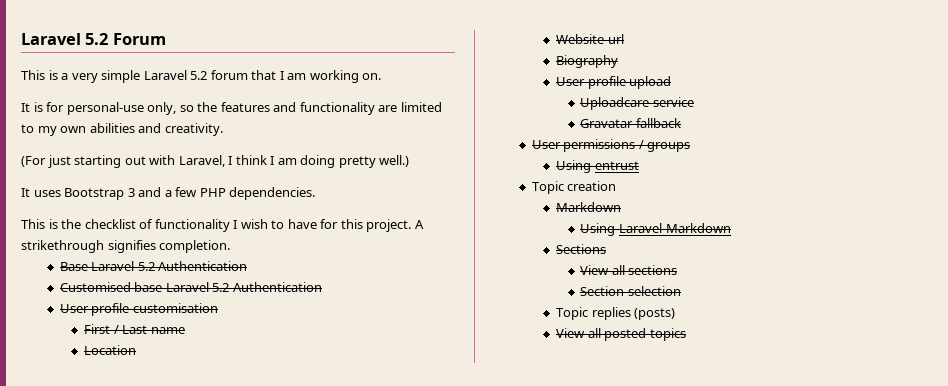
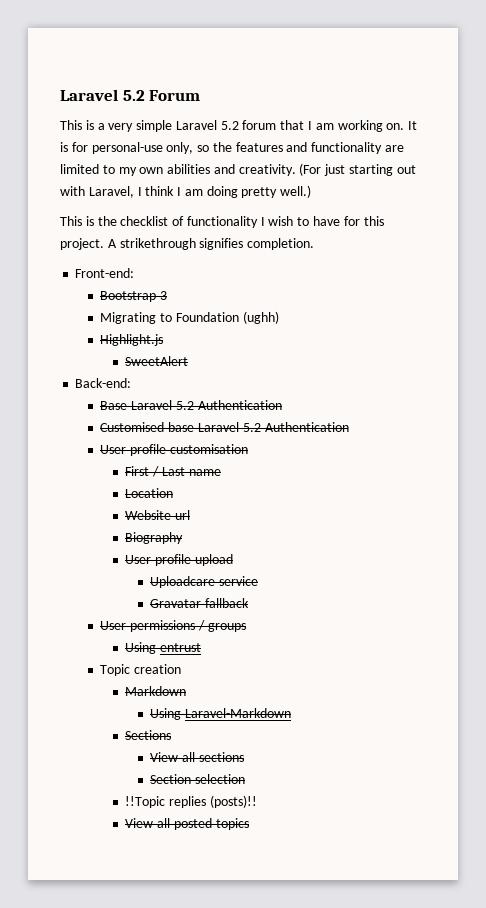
(382, 76) // -> (405, 126) none
(223, 129) // -> (296, 170) none
[21,187,316,200] // It uses Bootstrap 3 and a few PHP dependencies. -> (312, 191) none
(231, 246) none -> [75,268,135,278] [100,291,168,302] [100,311,279,324] [100,334,164,346] [125,356,189,366] [75,378,132,388] // Front-end: // Bootstrap 3 // Migrating to Foundation (ughh) // Highlight.js // SweetAlert // Back-end:
[556,307,676,320] Topic replies (posts) -> [125,795,257,808] !!Topic replies (posts)!!

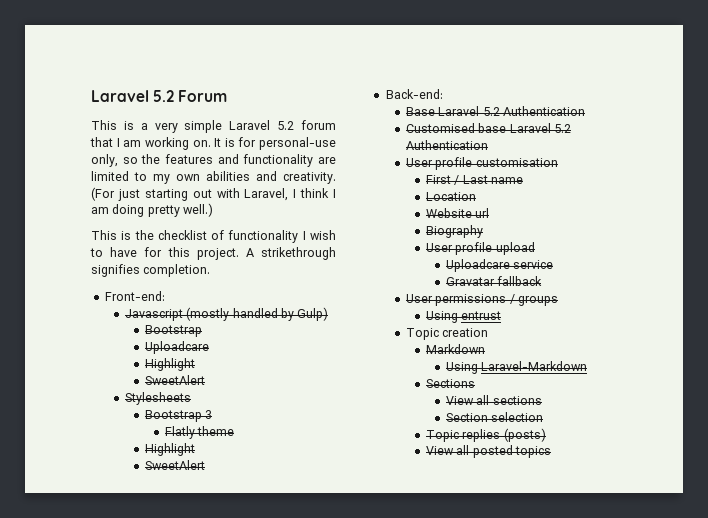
[100,291,168,302] [100,311,279,324] [100,334,164,346] Bootstrap 3 // Migrating to Foundation (ughh) // Highlight.js -> [124,307,329,321] [144,325,202,337] [144,341,209,354] [144,358,195,371] [144,375,205,385] [124,392,191,405] [144,410,213,422] [164,426,235,439] [144,443,195,456] Javascript (mostly handled by Gulp) // Bootstrap // Uploadcare // Highlight // SweetAlert // Stylesheets // Bootstrap 3 // Flatly theme // Highlight
[125,795,257,808] !!Topic replies (posts)!! -> [425,428,546,442] Topic replies (posts)

